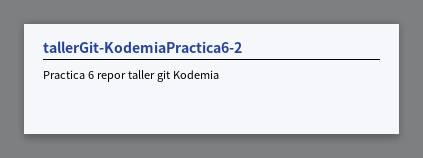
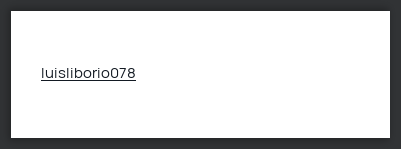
[43,41,242,53] [43,70,219,82] tallerGit-KodemiaPractica6-2 // Practica 6 repor taller git Kodemia -> [41,68,136,78] luisliborio078

